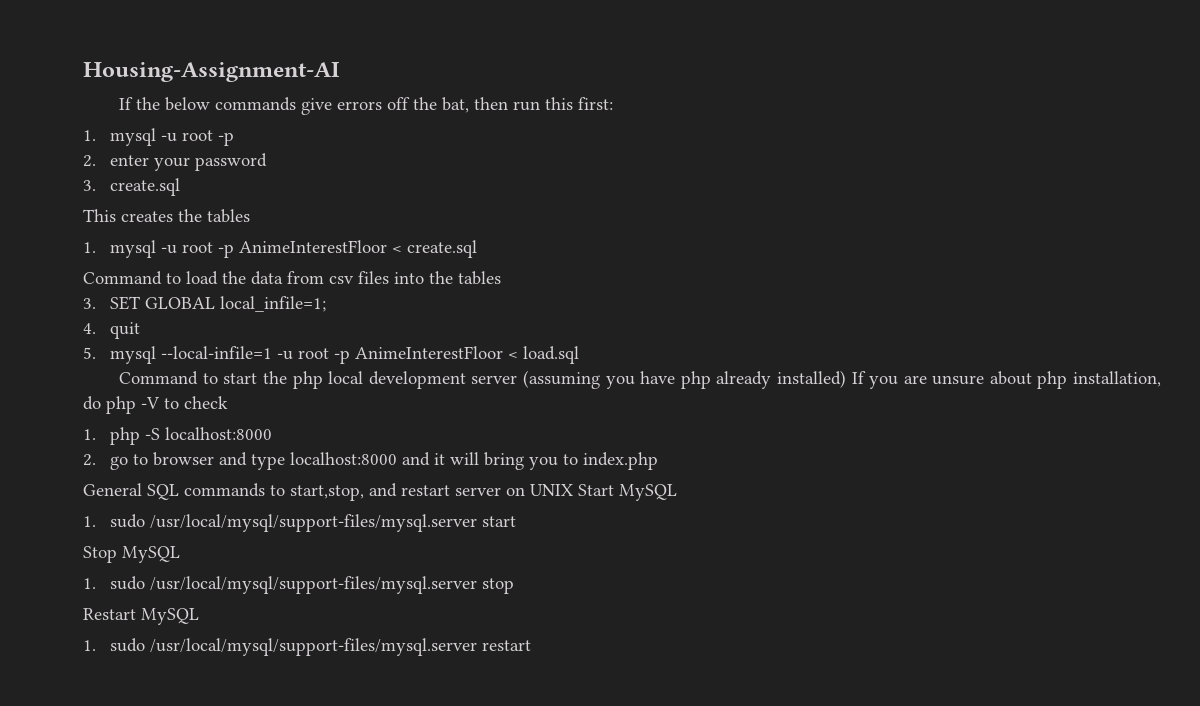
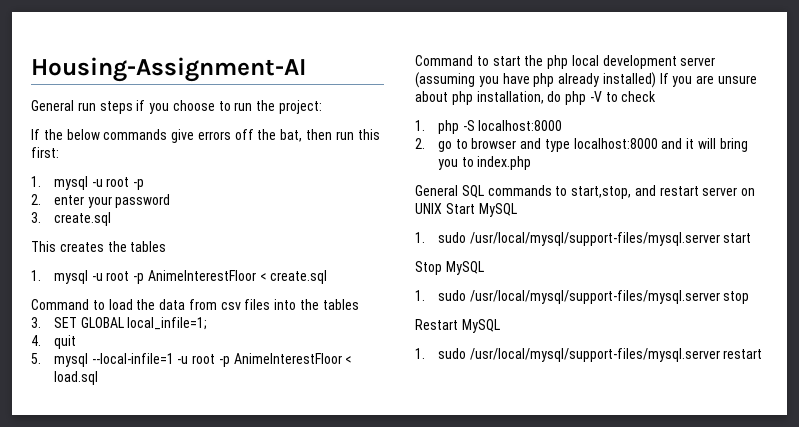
(340, 72) none -> [31,100,323,114] // General run steps if you choose to run the project:

